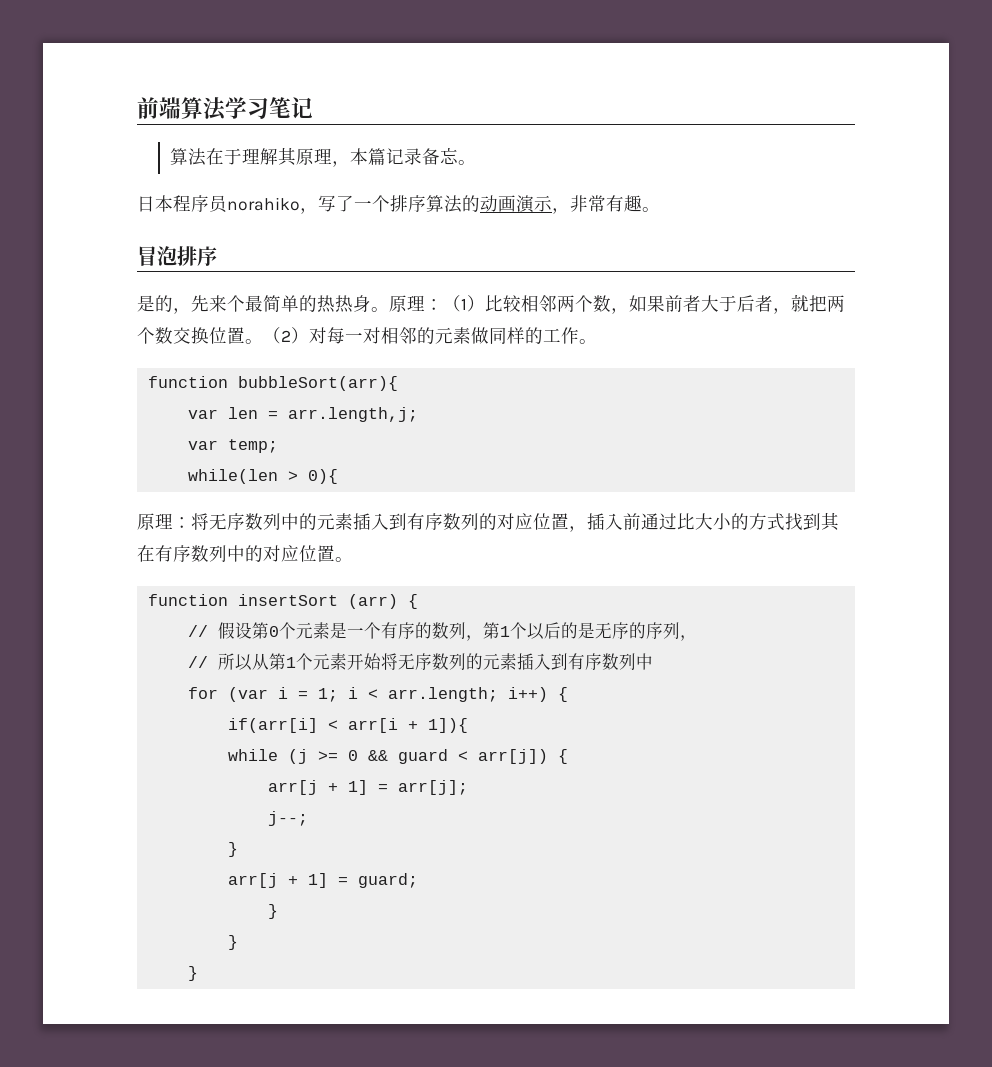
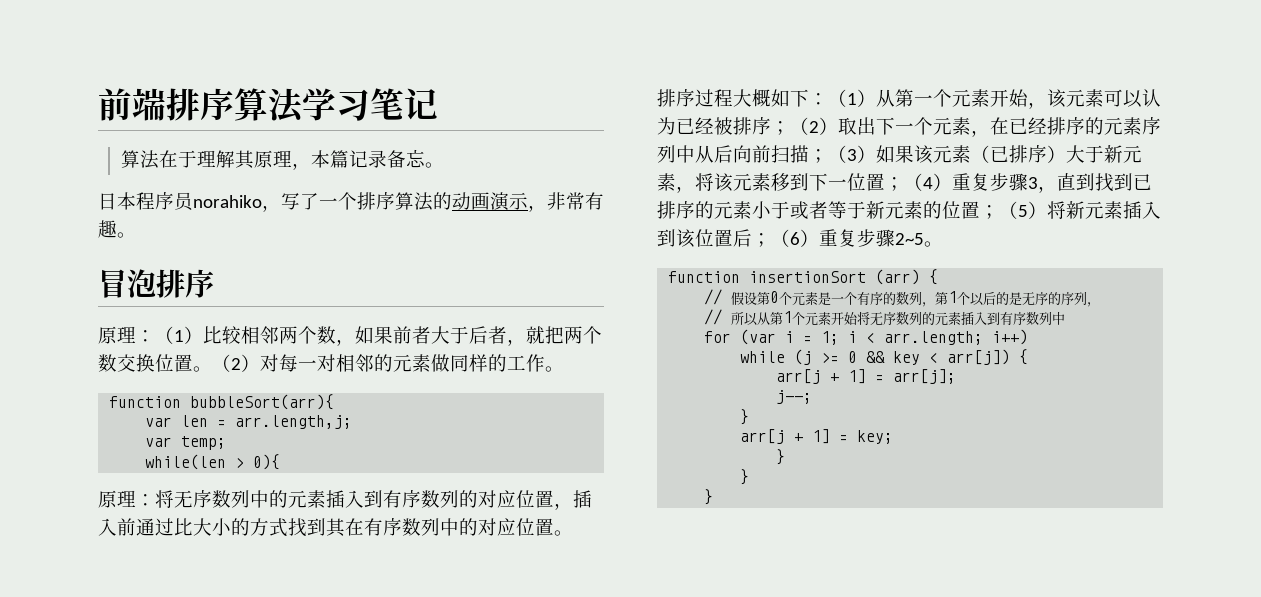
(181, 108) none -> [166,88,234,121] 排序
[137,295,389,314] 是的，先来个最简单的热热身。 -> (214, 283) none
[147,594,338,606] // function insertSort -> [657,89,1161,109] [657,117,1161,137] [657,145,1142,164] [657,173,1152,193] [657,201,1161,219] [657,229,943,248] [668,271,867,283] // 排序过程大概如下：（1）从第一个元素开始，该元素可以认为已经被排序；（2）取出下一个元素，在已经排序的元素序列中从后向前扫描；（3）如果该元素（已排序）大于新元素，将该元素移到下一位置；（4）重复步骤3，直到找到已排序的元素小于或者等于新元素的位置；（5）将新元素插入到该位置后；（6）重复步骤2~5。 // function insertionSort
[557,687,568,702] [227,718,468,733] { // if(arr[i] < arr[i + 1]){ -> (1029, 337) none
[397,749,448,764] guard -> [893,351,921,365] key
[357,873,418,888] guard; -> [857,430,894,444] key;

